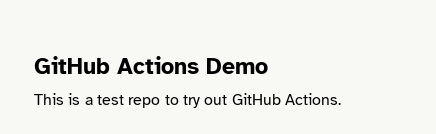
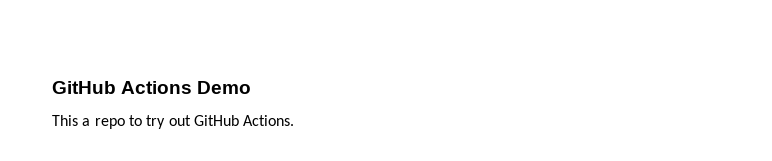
[68,93,124,105] is a test -> [82,118,91,126] a

